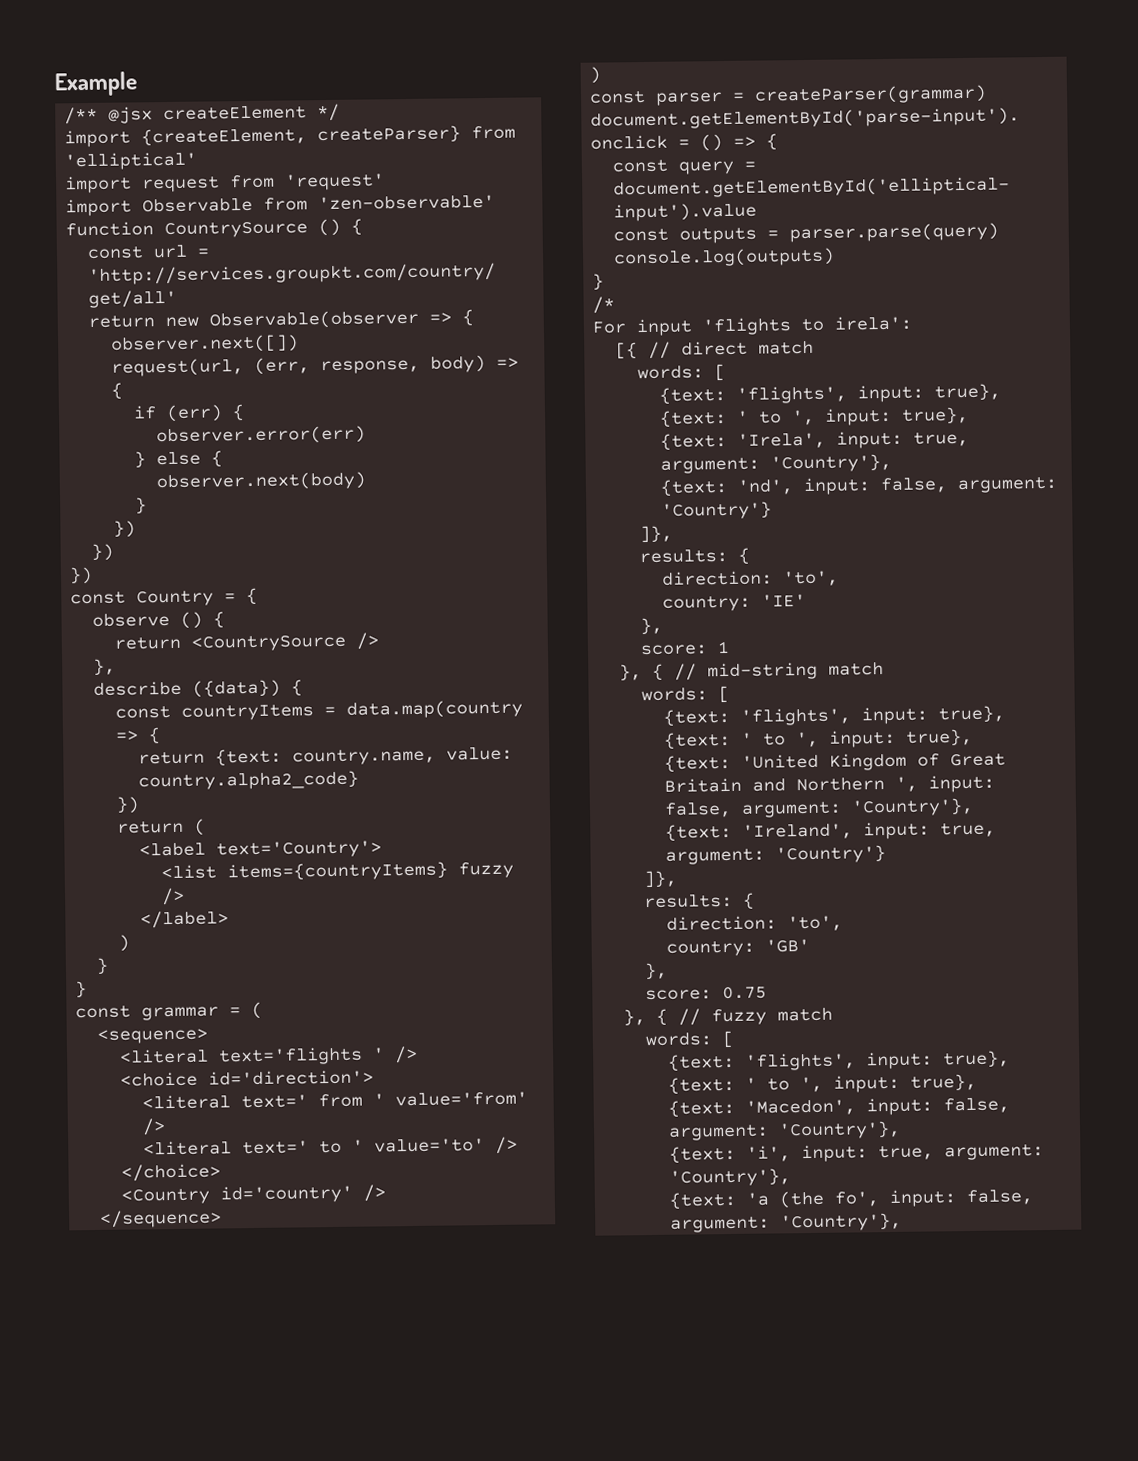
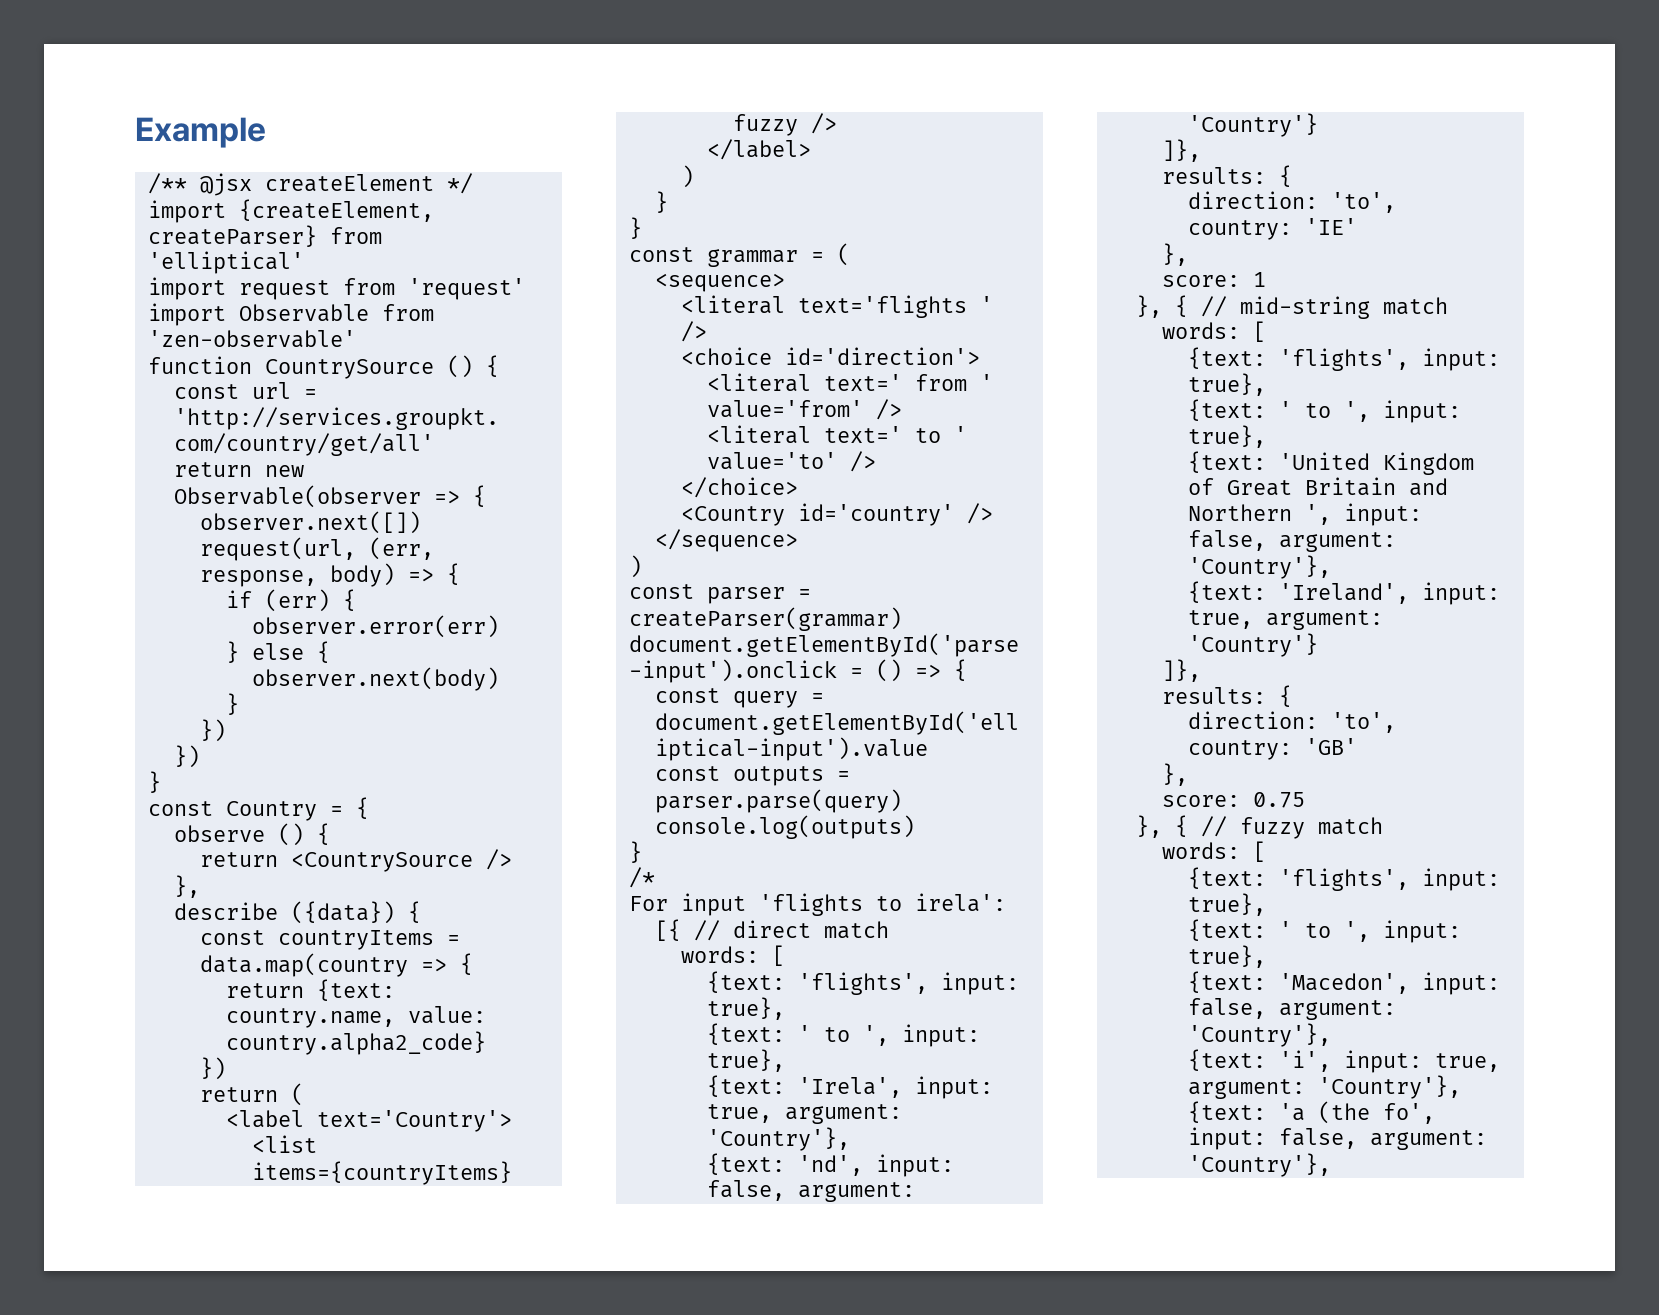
[69,566,93,585] }) -> [147,771,161,793] }

